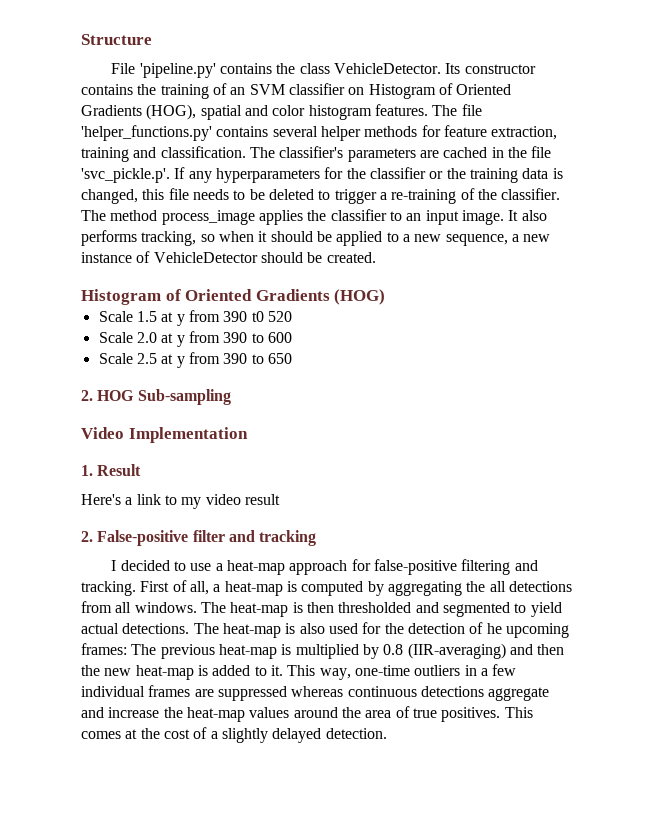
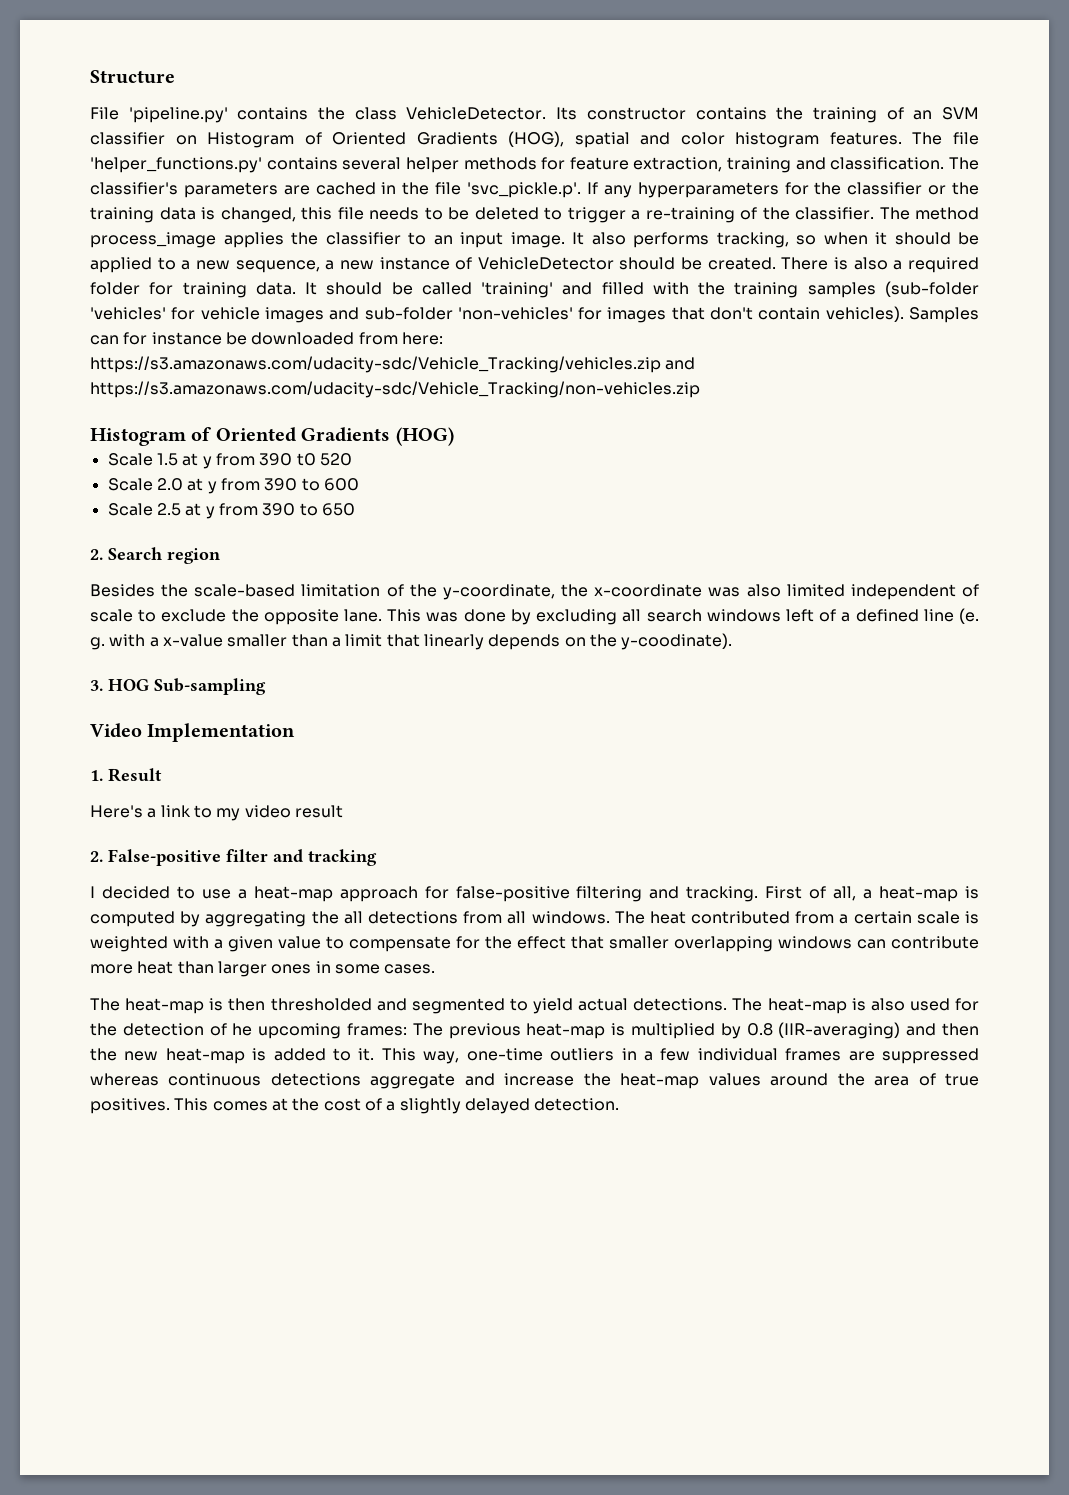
(376, 257) none -> [781,257,979,273] [90,281,979,298] [90,306,979,323] [90,332,443,345] [90,356,696,373] [90,381,700,398] There is also a required folder for training data. It should be called 'training' and filled with the training samples (sub-folder 'vehicles' for vehicle images and sub-folder 'non-vehicles' for images that don't contain vehicles). Samples can for instance be downloaded from here: https://s3.amazonaws.com/udacity-sdc/Vehicle_Tracking/vehicles.zip and https://s3.amazonaws.com/udacity-sdc/Vehicle_Tracking/non-vehicles.zip
(93, 395) none -> [108,547,220,564] [90,584,979,600] [90,608,980,625] [90,633,733,650] [90,680,103,691] Search region // Besides the scale-based limitation of the y-coordinate, the x-coordinate was also limited independent of scale to exclude the opposite lane. This was done by excluding all search windows left of a defined line (e. g. with a x-value smaller than a limit that linearly depends on the y-coodinate). // 3.
(226, 607) none -> [649,911,979,924] [90,936,979,952] [90,961,436,977] [90,998,120,1011] heat contributed from a certain scale is weighted with a given value to compensate for the effect that smaller overlapping windows can contribute more heat than larger ones in some cases. // The

